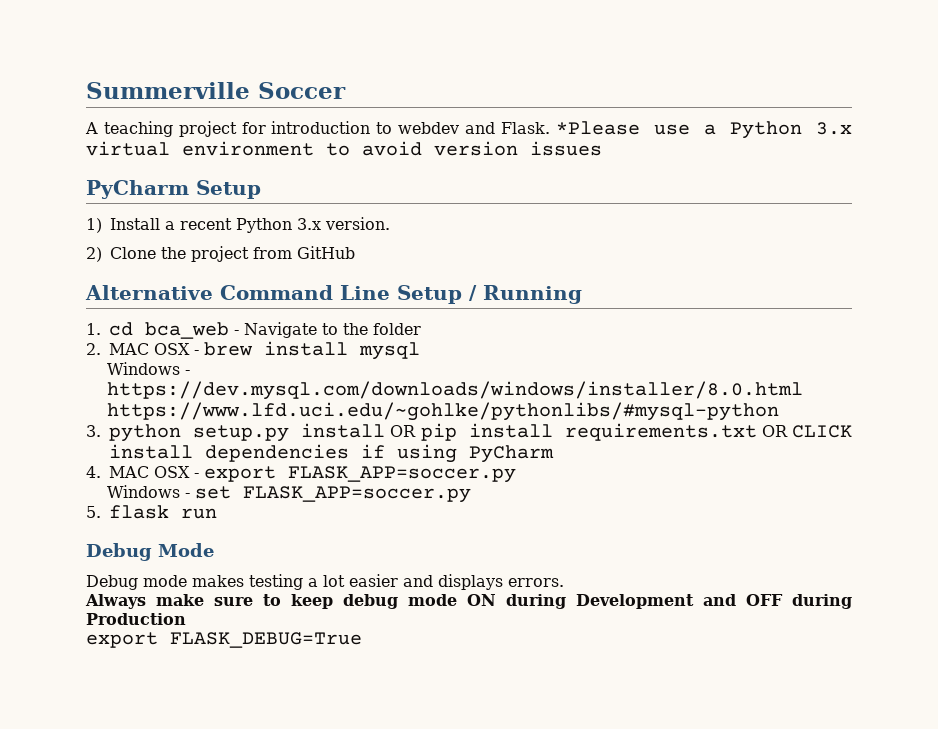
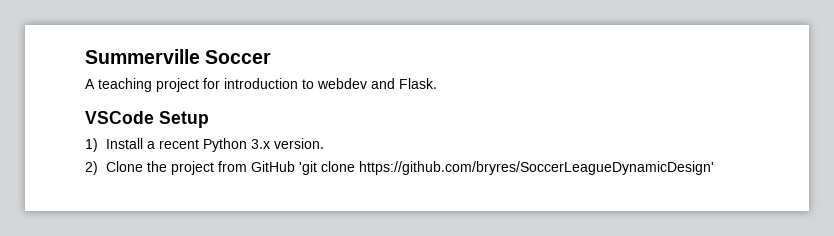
[555,121,853,139] [86,141,602,156] [86,180,189,199] *Please use a Python 3.x virtual environment to avoid version issues // PyCharm -> [85,111,154,124] // VSCode
[85,285,582,304] [86,322,421,339] [86,341,420,360] [107,362,191,375] [107,381,804,400] [107,402,780,421] [86,423,853,442] [109,444,554,463] [86,466,516,483] [107,485,472,503] [86,505,217,519] [86,543,214,561] [86,574,564,590] [85,594,852,609] [86,613,186,625] [86,632,362,648] // Alternative Command Line Setup / Running // 1. cd bca_web - Navigate to the folder // 2. MAC OSX - brew install mysql // Windows - https://dev.mysql.com/downloads/windows/installer/8.0.html https://www.lfd.uci.edu/~gohlke/pythonlibs/#mysql-python // 3. python setup.py install OR pip install requirements.txt OR CLICK install dependencies if using PyCharm // 4. MAC OSX - export FLASK_APP=soccer.py // Windows - set FLASK_APP=soccer.py // 5. flask run // Debug Mode // Debug mode makes testing a lot easier and displays errors. // Always make sure to keep debug mode ON during Development and OFF during Production // export FLASK_DEBUG=True -> [298,161,714,175] 'git clone https://github.com/bryres/SoccerLeagueDynamicDesign'

